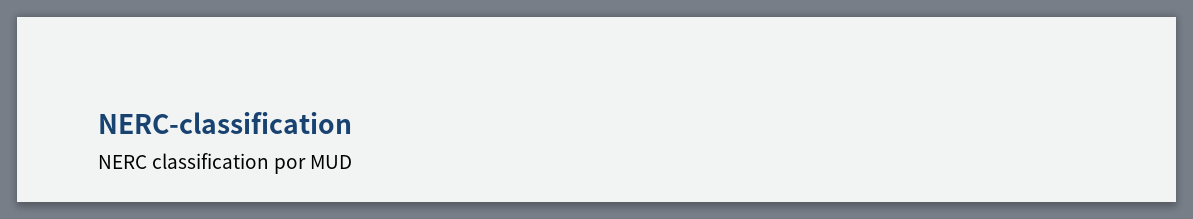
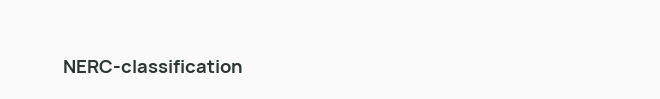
[98,153,353,174] // NERC classification por MUD -> (243, 66) none

